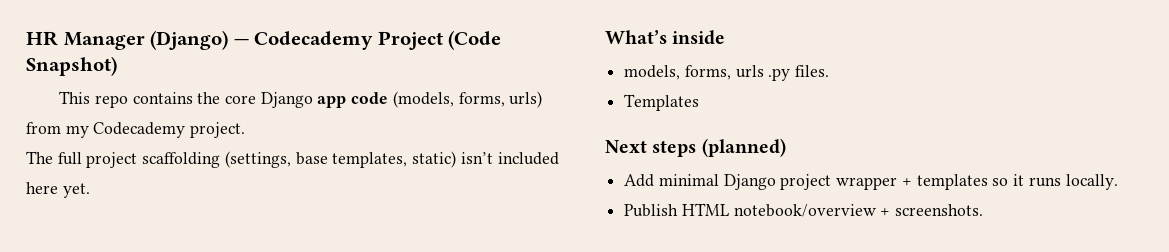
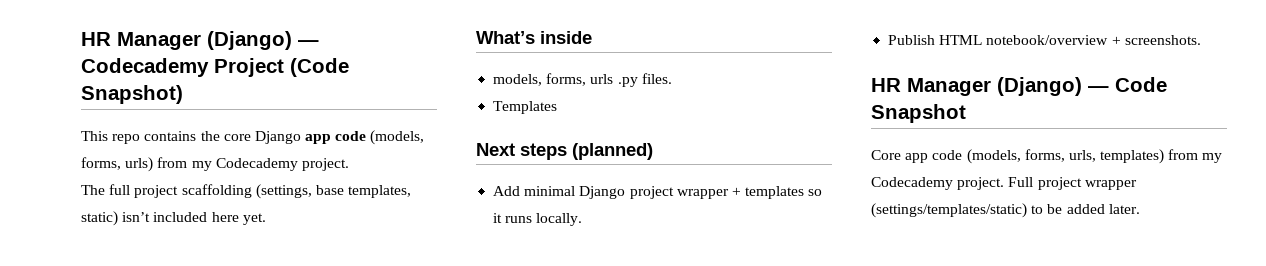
(984, 210) none -> [871,77,1167,96] [871,104,966,123] [871,149,1223,164] [871,177,1137,190] [871,203,1140,218] // HR Manager (Django) — Code Snapshot // Core app code (models, forms, urls, templates) from my Codecademy project. Full project wrapper (settings/templates/static) to be added later.

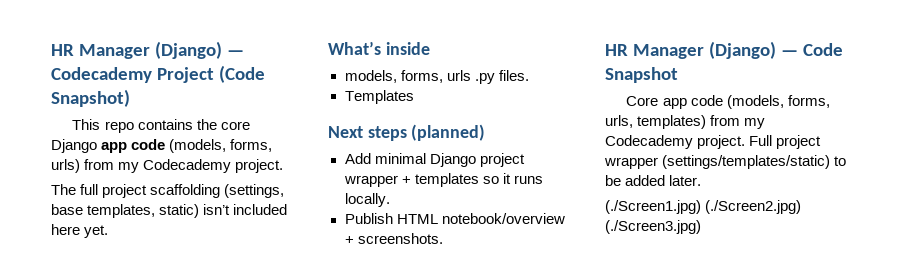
(1140, 209) none -> [605,200,802,214] [605,220,701,234] // (./Screen1.jpg) (./Screen2.jpg) (./Screen3.jpg)

